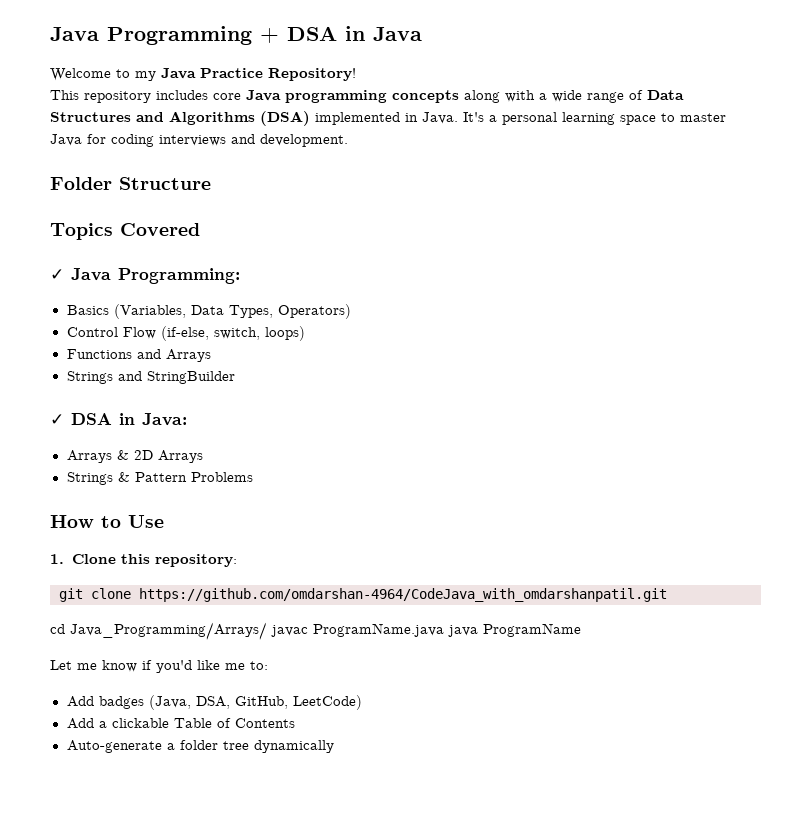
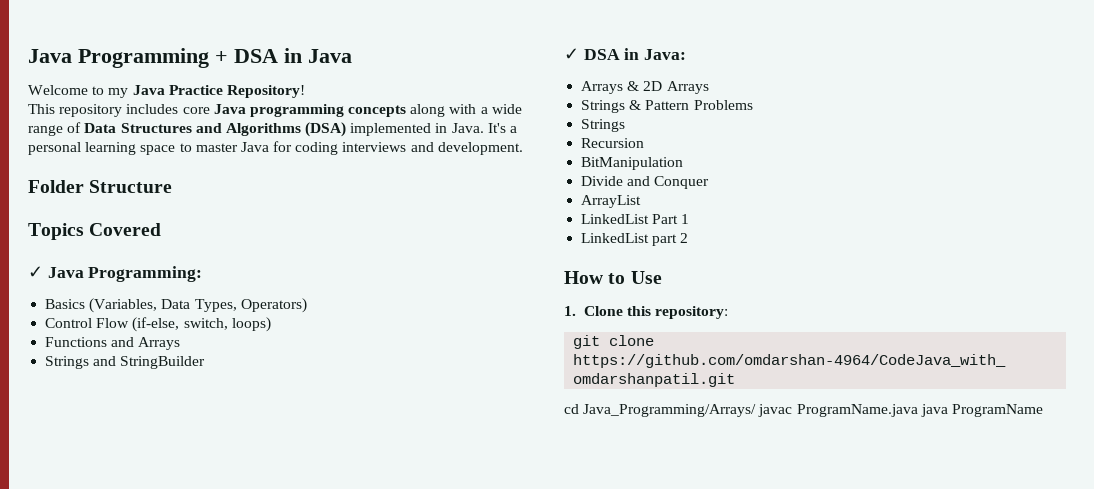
(253, 477) none -> [581,119,626,132] [581,138,645,148] [581,157,684,170] [581,176,710,189] [581,195,642,208] [581,214,690,224] [581,233,689,246] // Strings // Recursion // BitManipulation // Divide and Conquer // ArrayList // LinkedList Part 1 // LinkedList part 2
[50,660,268,673] [66,695,362,710] [66,718,295,729] [66,740,334,753] // Let me know if you'd like me to: // Add badges (Java, DSA, GitHub, LeetCode) // Add a clickable Table of Contents // Auto-generate a folder tree dynamically -> (1043, 410) none

